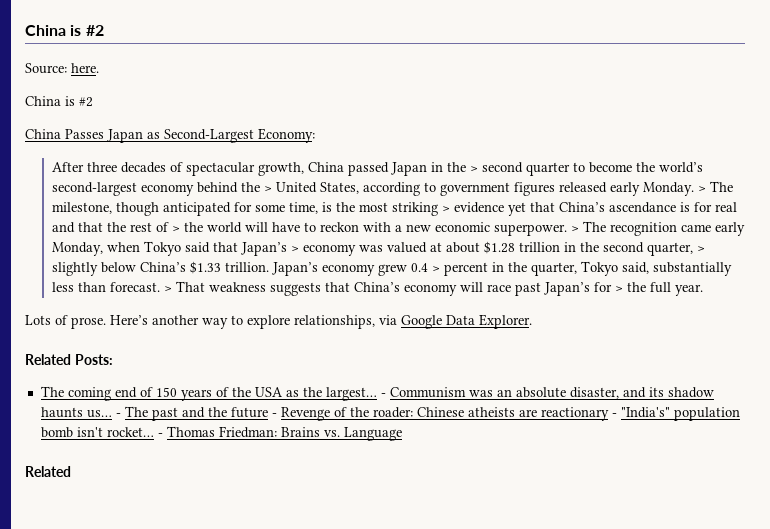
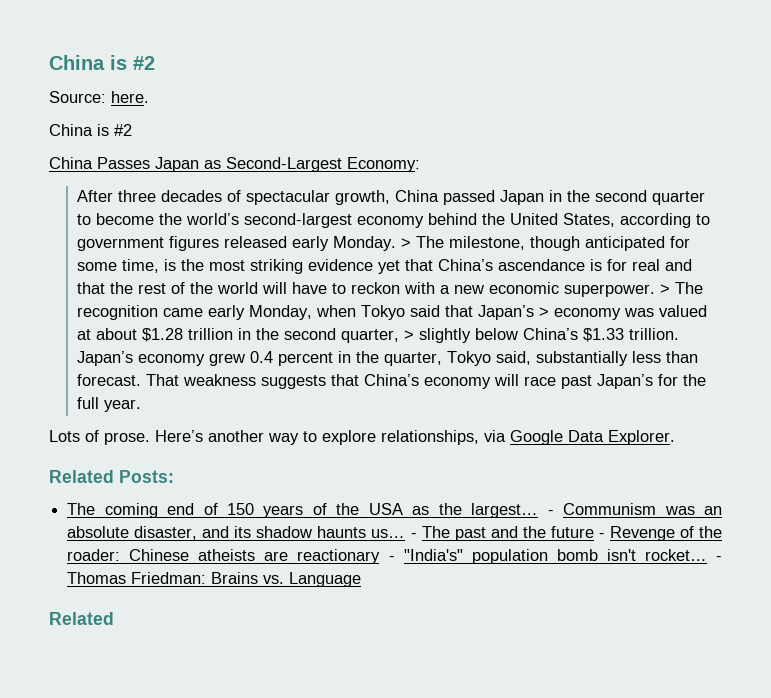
[470,166,479,172] > -> (591, 196) none
[264,186,273,192] > -> (506, 219) none
[442,206,451,212] > -> (304, 266) none
[172,226,181,232] > -> (186, 288) none
[432,266,441,272] > -> (274, 357) none
[164,286,173,292] > -> (142, 380) none
[615,286,624,292] > -> (679, 380) none

